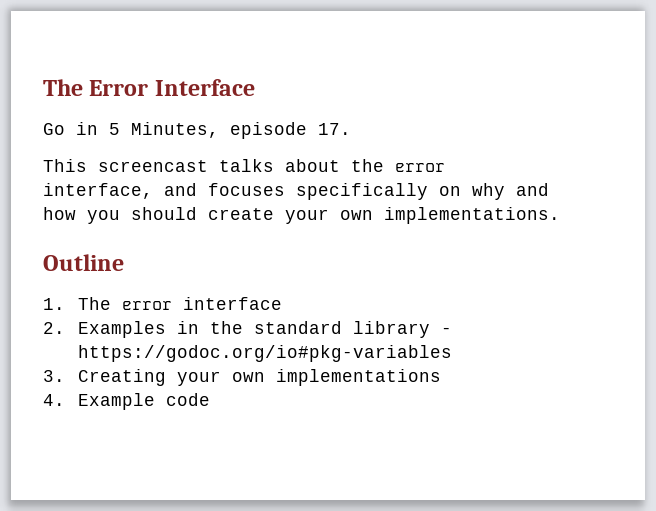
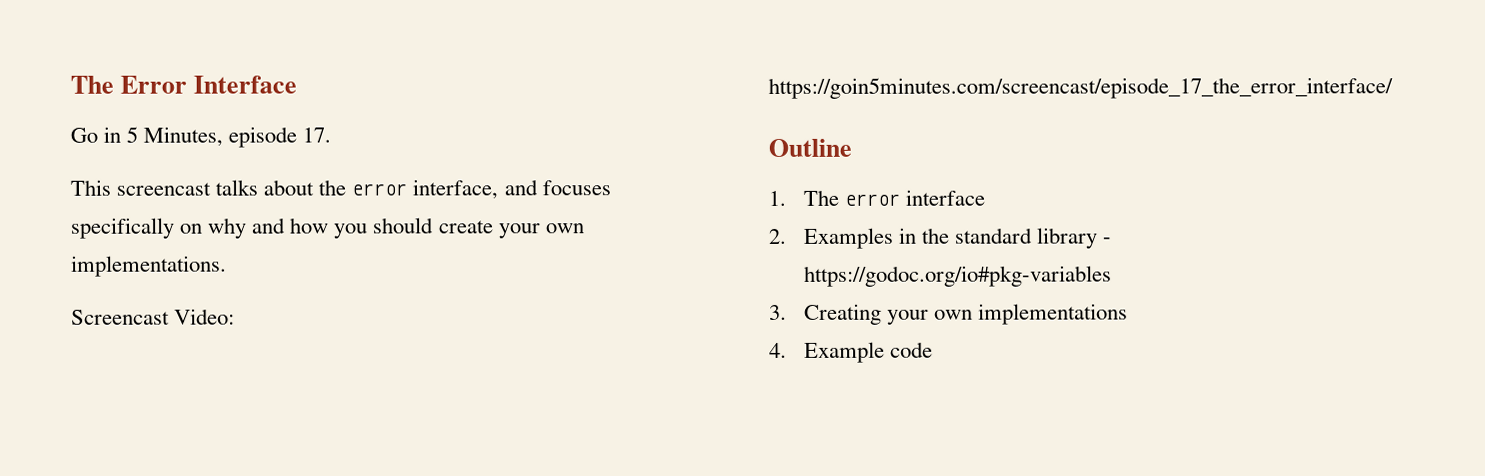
(560, 215) none -> [71,308,236,325] [768,77,1393,99] // Screencast Video: https://goin5minutes.com/screencast/episode_17_the_error_interface/

